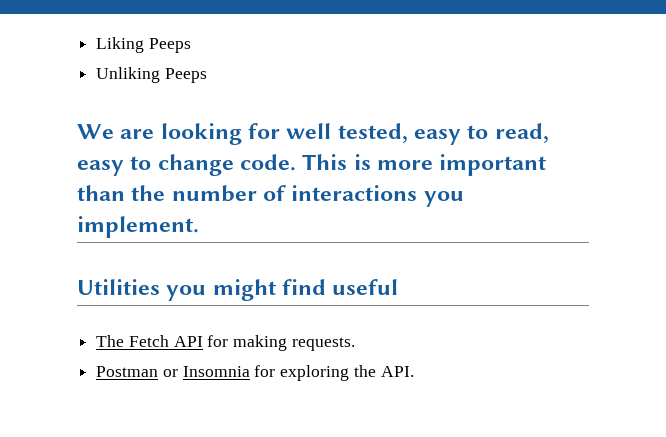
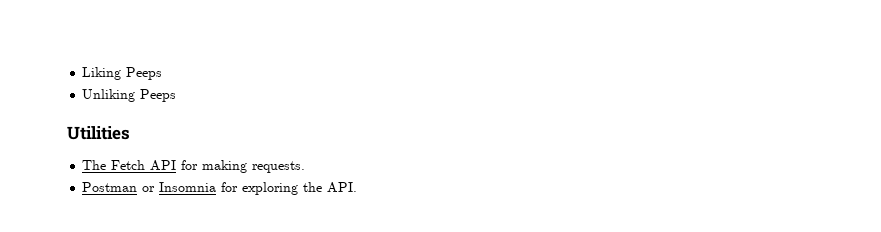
[77,123,549,145] [77,154,547,176] [77,185,464,207] [77,216,199,238] [77,279,399,301] We are looking for well tested, easy to read, easy to change code. This is more important than the number of interactions you implement. // Utilities you might find useful -> [67,126,130,140] Utilities

